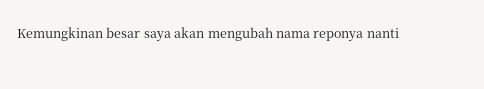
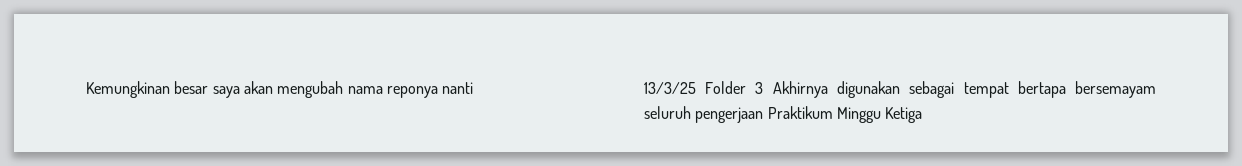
(399, 33) none -> [644,81,1156,98] [644,106,923,123] // 13/3/25 Folder 3 Akhirnya digunakan sebagai tempat bertapa bersemayam seluruh pengerjaan Praktikum Minggu Ketiga

